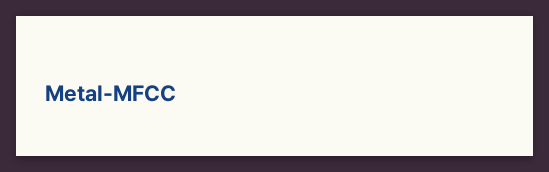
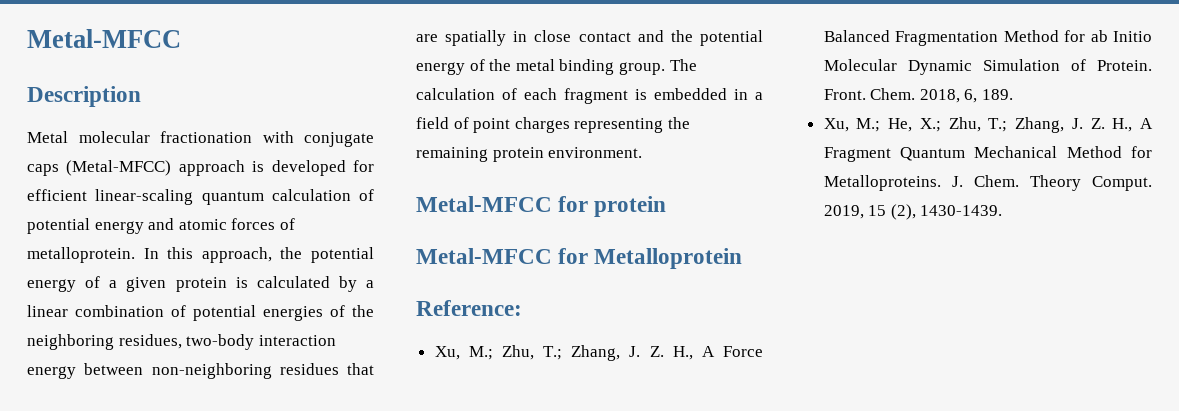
[45,85,176,102] Metal-MFCC -> [27,29,181,48] [27,86,141,107] [27,131,374,147] [27,160,374,176] [27,189,374,205] [27,218,295,234] [27,247,374,263] [27,276,374,292] [27,305,374,321] [27,334,336,350] [27,363,374,379] [416,30,763,46] [416,59,697,75] [416,88,763,104] [416,117,690,133] [416,147,643,162] [416,196,667,217] [416,248,743,269] [416,300,522,316] [434,345,763,361] [823,30,1152,46] [823,59,1152,75] [823,88,1014,103] [823,117,1153,133] [823,146,1152,162] [823,175,1152,191] [823,204,1003,220] Metal-MFCC // Description // Metal molecular fractionation with conjugate caps (Metal-MFCC) approach is developed for efficient linear-scaling quantum calculation of potential energy and atomic forces of metalloprotein. In this approach, the potential energy of a given protein is calculated by a linear combination of potential energies of the neighboring residues, two-body interaction energy between non-neighboring residues that are spatially in close contact and the potential energy of the metal binding group. The calculation of each fragment is embedded in a field of point charges representing the remaining protein environment. // Metal-MFCC for protein // Metal-MFCC for Metalloprotein // Reference: // Xu, M.; Zhu, T.; Zhang, J. Z. H., A Force Balanced Fragmentation Method for ab Initio Molecular Dynamic Simulation of Protein. Front. Chem. 2018, 6, 189. // Xu, M.; He, X.; Zhu, T.; Zhang, J. Z. H., A Fragment Quantum Mechanical Method for Metalloproteins. J. Chem. Theory Comput. 2019, 15 (2), 1430-1439.

